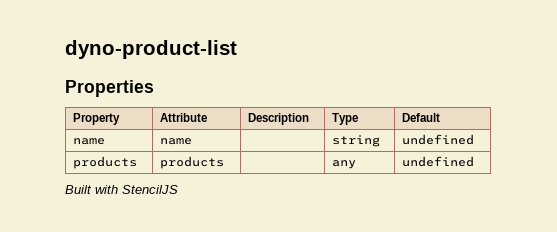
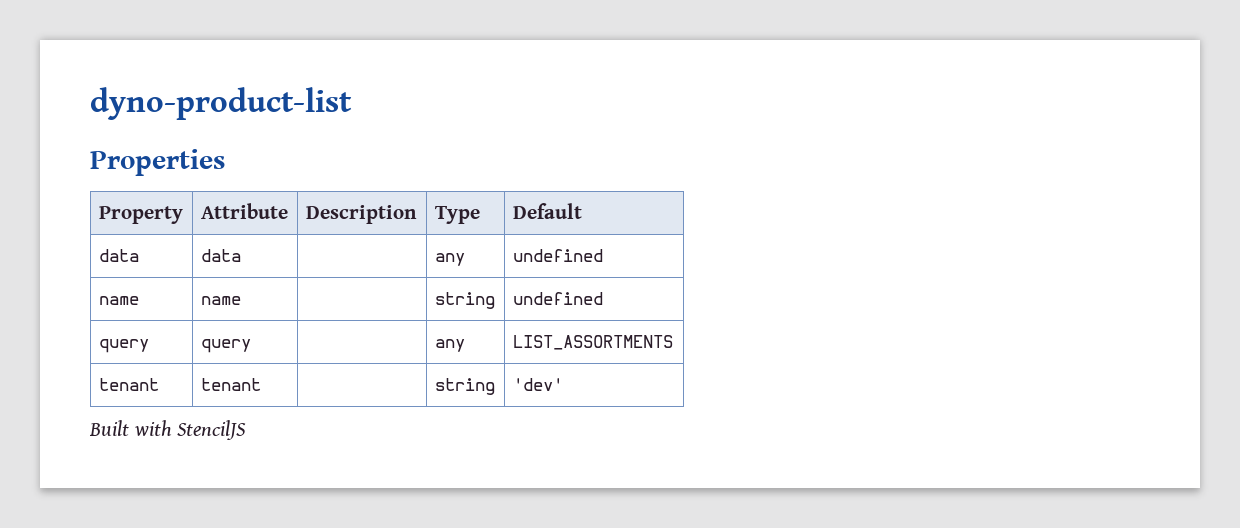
(440, 117) none -> [98,249,139,262] [200,249,241,262] [434,253,465,266] [512,249,603,262] // data | data | | any | undefined
[72,156,137,169] [159,156,224,169] [331,160,356,169] [401,156,474,167] products | products | | any | undefined -> [98,339,149,353] [200,339,251,353] [434,339,465,352] [512,335,673,350] [98,378,159,391] [200,378,261,391] [434,378,495,395] [512,378,563,391] query | query | | any | LIST_ASSORTMENTS // tenant | tenant | | string | 'dev'

